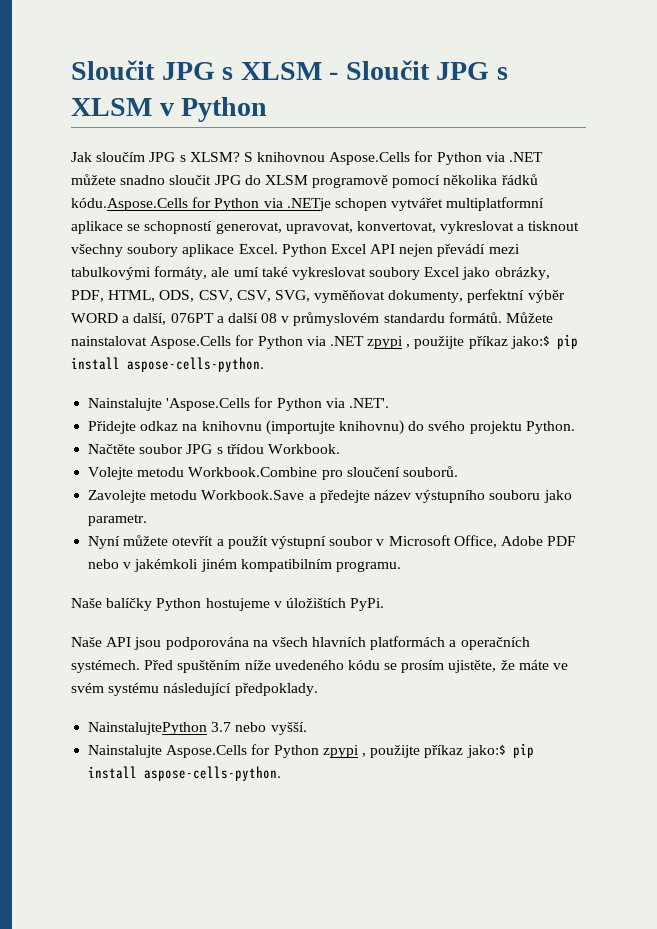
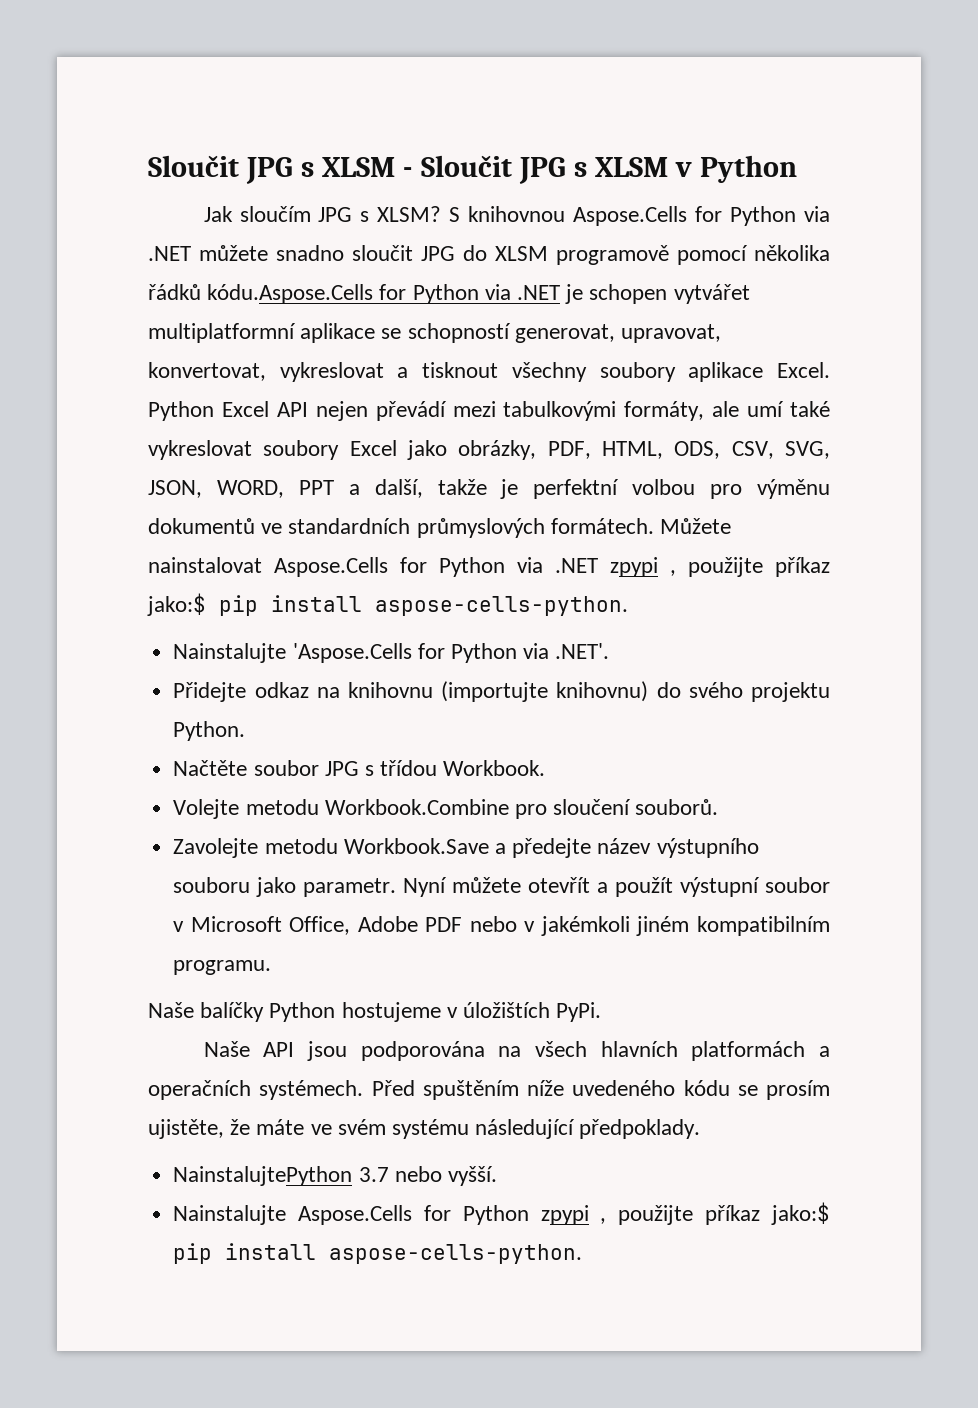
[286,198,331,211] .NETje -> [517,284,584,304] .NET je
[236,289,565,303] [71,312,502,326] CSV, SVG, vyměňovat dokumenty, perfektní výběr WORD a další, 076PT a další 08 v průmyslovém standardu formátů. -> [785,441,831,459] [148,479,830,499] [148,518,654,538] SVG, JSON, WORD, PPT a další, takže je perfektní volbou pro výměnu dokumentů ve standardních průmyslových formátech.
(148, 520) // -> (397, 887) none

